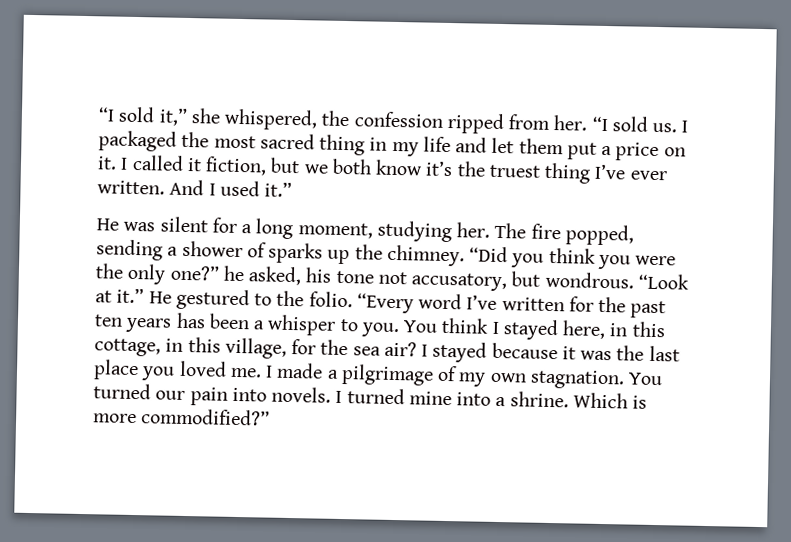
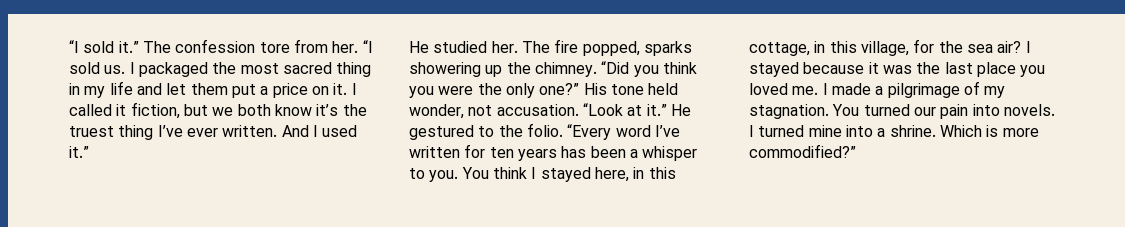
[98,106,505,135] “I sold it,” she whispered, the confession ripped -> [69,39,290,53] “I sold it.” The confession tore
[123,216,634,246] [96,239,324,264] was silent for a long moment, studying her. The fire popped, sending a shower of sparks -> [433,39,692,56] [409,62,481,77] studied her. The fire popped, sparks showering
[222,265,634,292] he asked, his tone not accusatory, but wondrous. -> [583,83,679,95] [409,104,579,119] His tone held wonder, not accusation.
[598,296,667,319] the past -> (486, 151) none
[489,372,527,383] own -> (1006, 92) none

